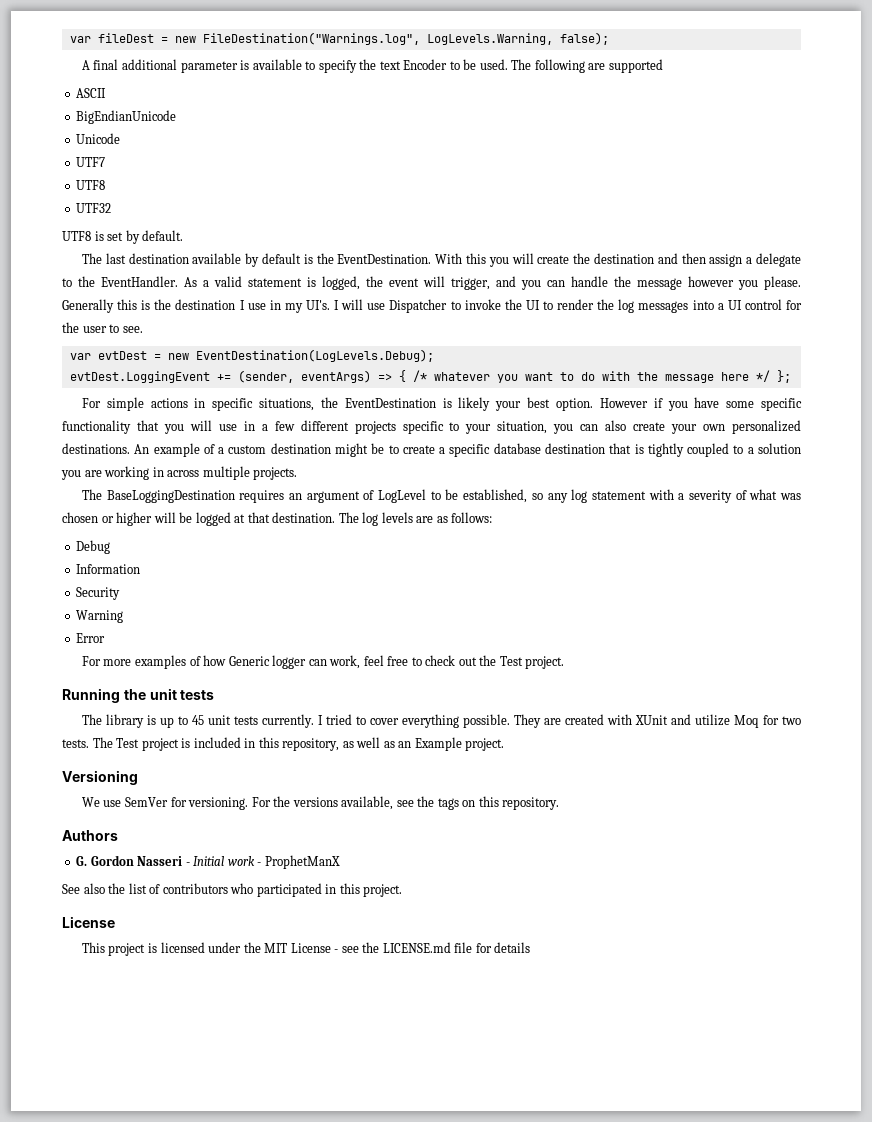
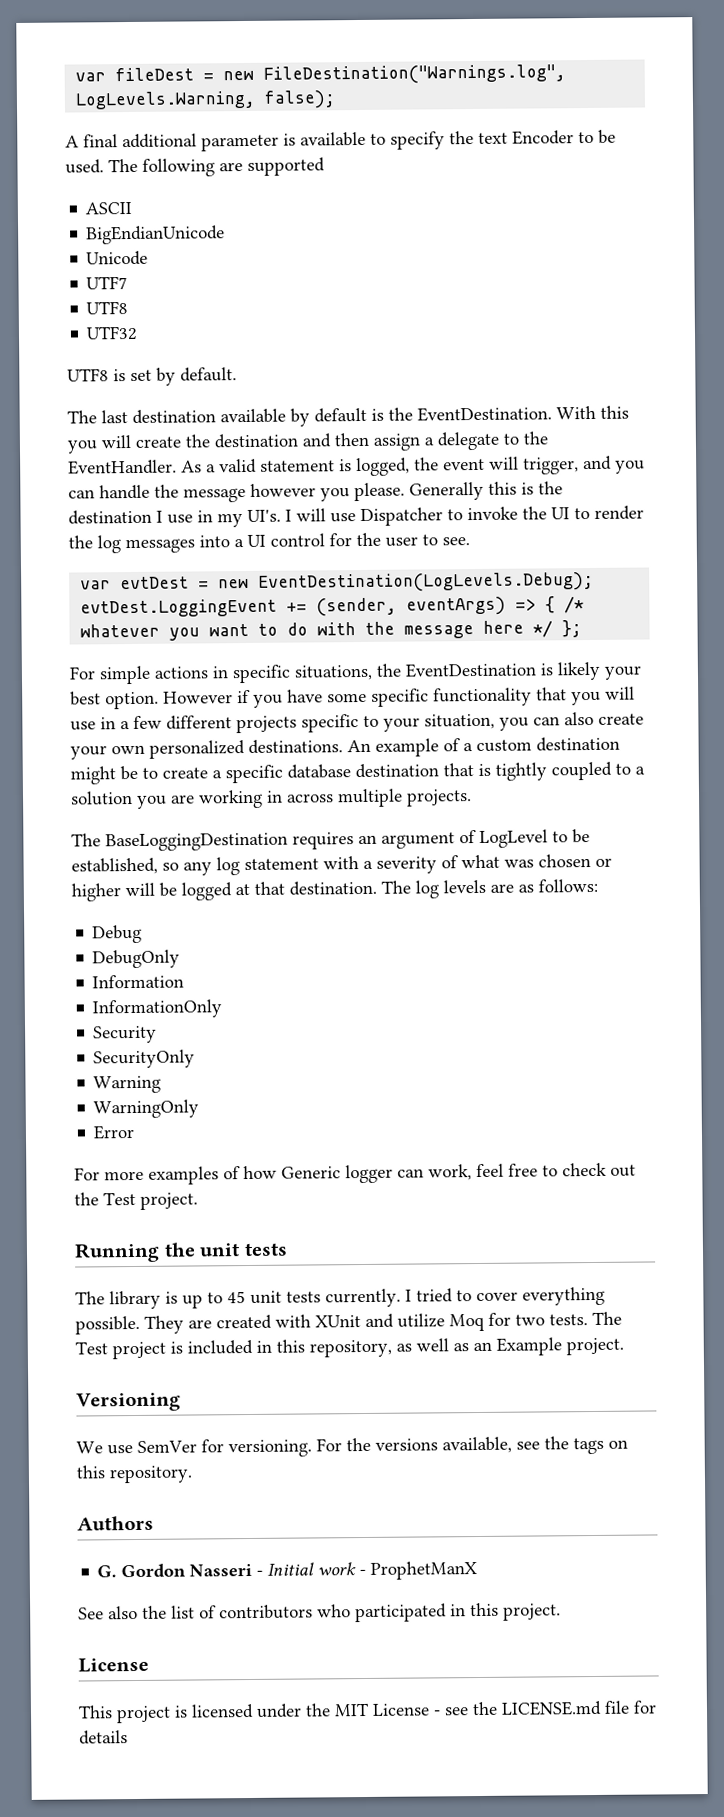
(111, 547) none -> [92,949,181,969] // DebugOnly
(141, 569) none -> [92,999,223,1019] // InformationOnly
(121, 593) none -> [93,1049,196,1069] // SecurityOnly
(124, 616) none -> [93,1099,200,1119] // WarningOnly

